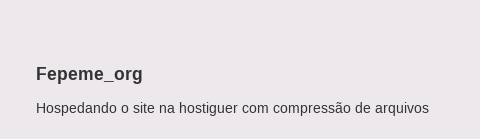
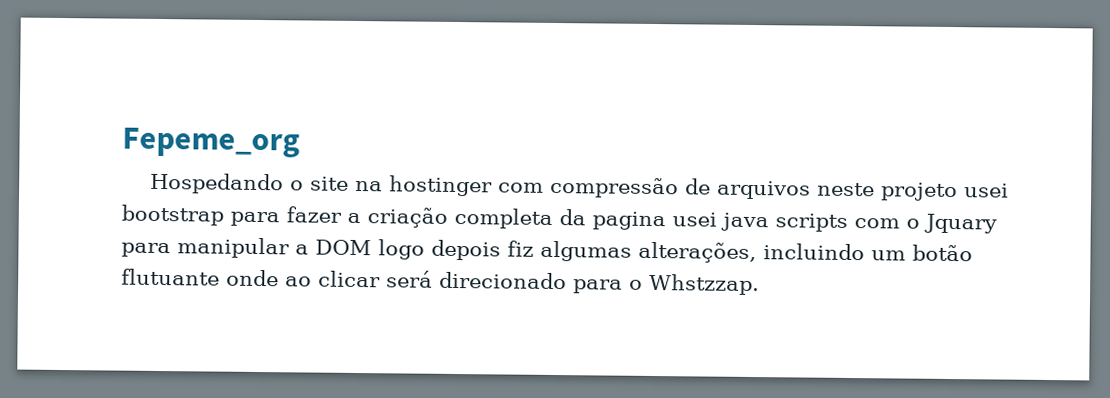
[179,102,238,116] hostiguer -> [388,175,493,197] hostinger
(429, 109) none -> [816,182,1009,202] [121,204,997,234] [121,237,973,264] [121,268,760,296] neste projeto usei bootstrap para fazer a criação completa da pagina usei java scripts com o Jquary para manipular a DOM logo depois fiz algumas alterações, incluindo um botão flutuante onde ao clicar será direcionado para o Whstzzap.

